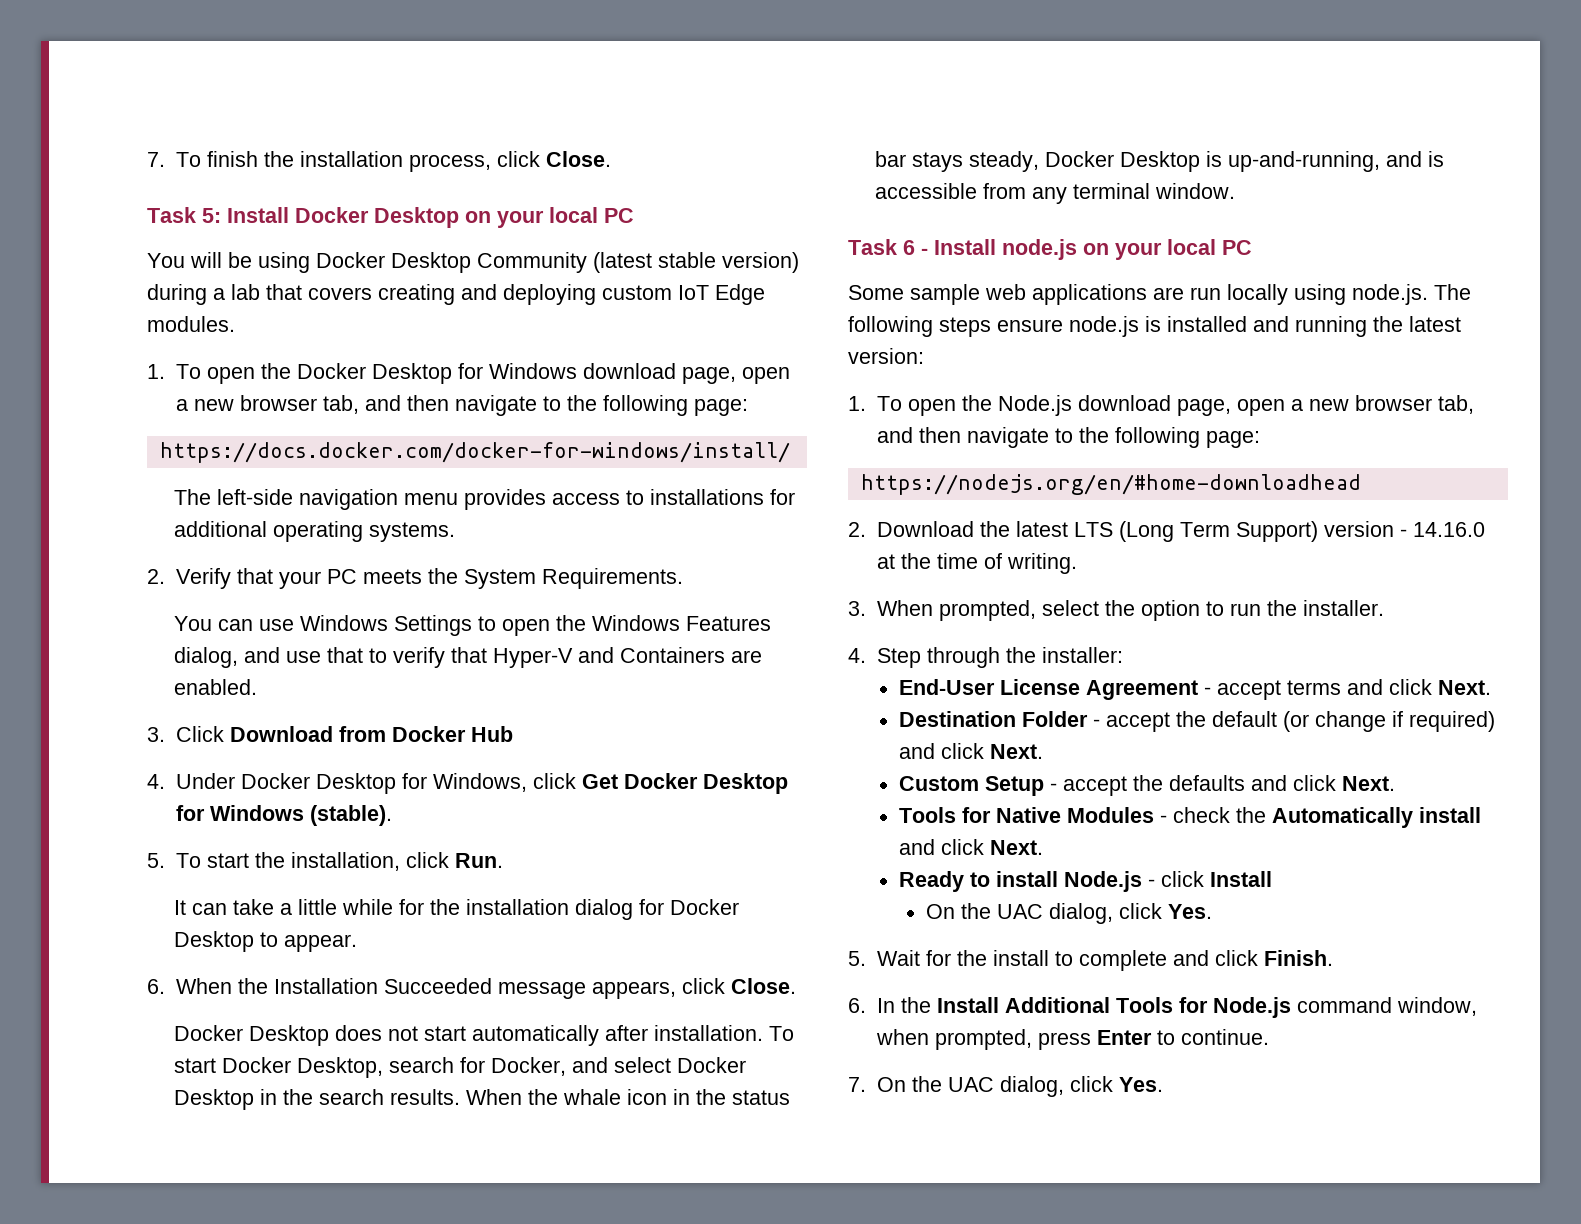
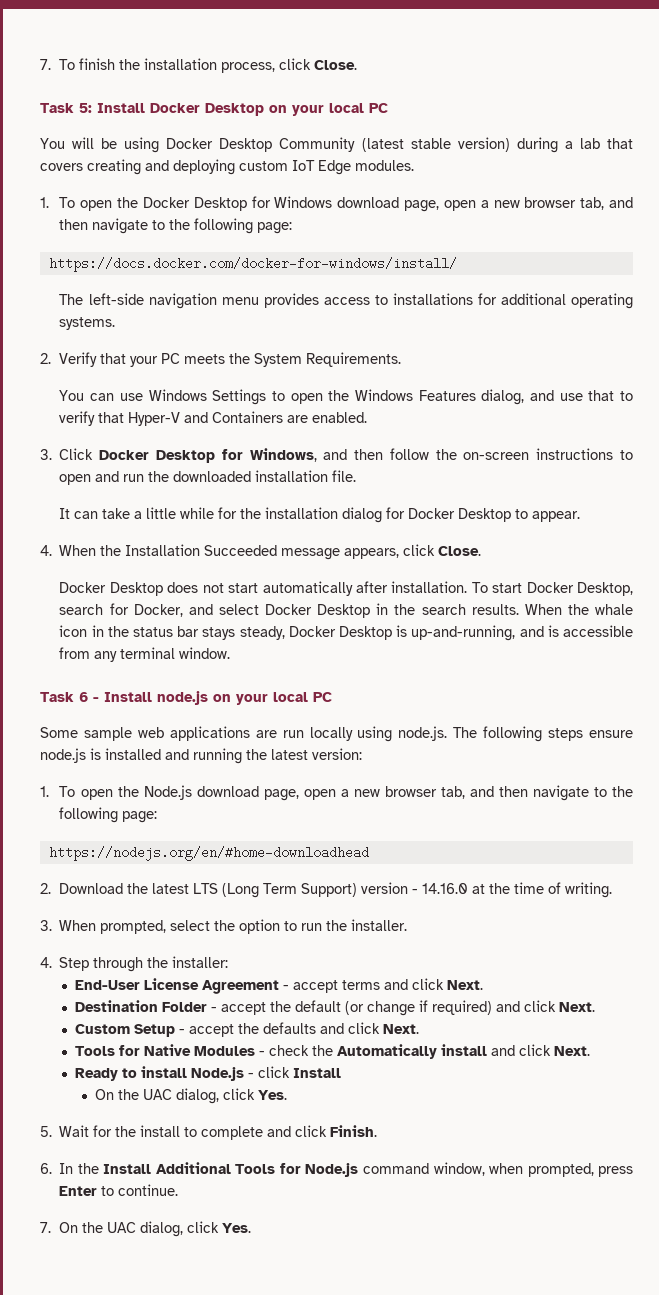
[229,726,513,742] [147,773,788,794] [175,805,392,826] [147,852,503,871] Download from Docker Hub // 4. Under Docker Desktop for Windows, click Get Docker Desktop for Windows (stable). // 5. To start the installation, click Run. -> [99,448,633,463] [59,470,357,485] Docker Desktop for Windows, and then follow the on-screen instructions to open and run the downloaded installation file.
[147,979,165,994] 6. -> [40,545,52,556] 4.

